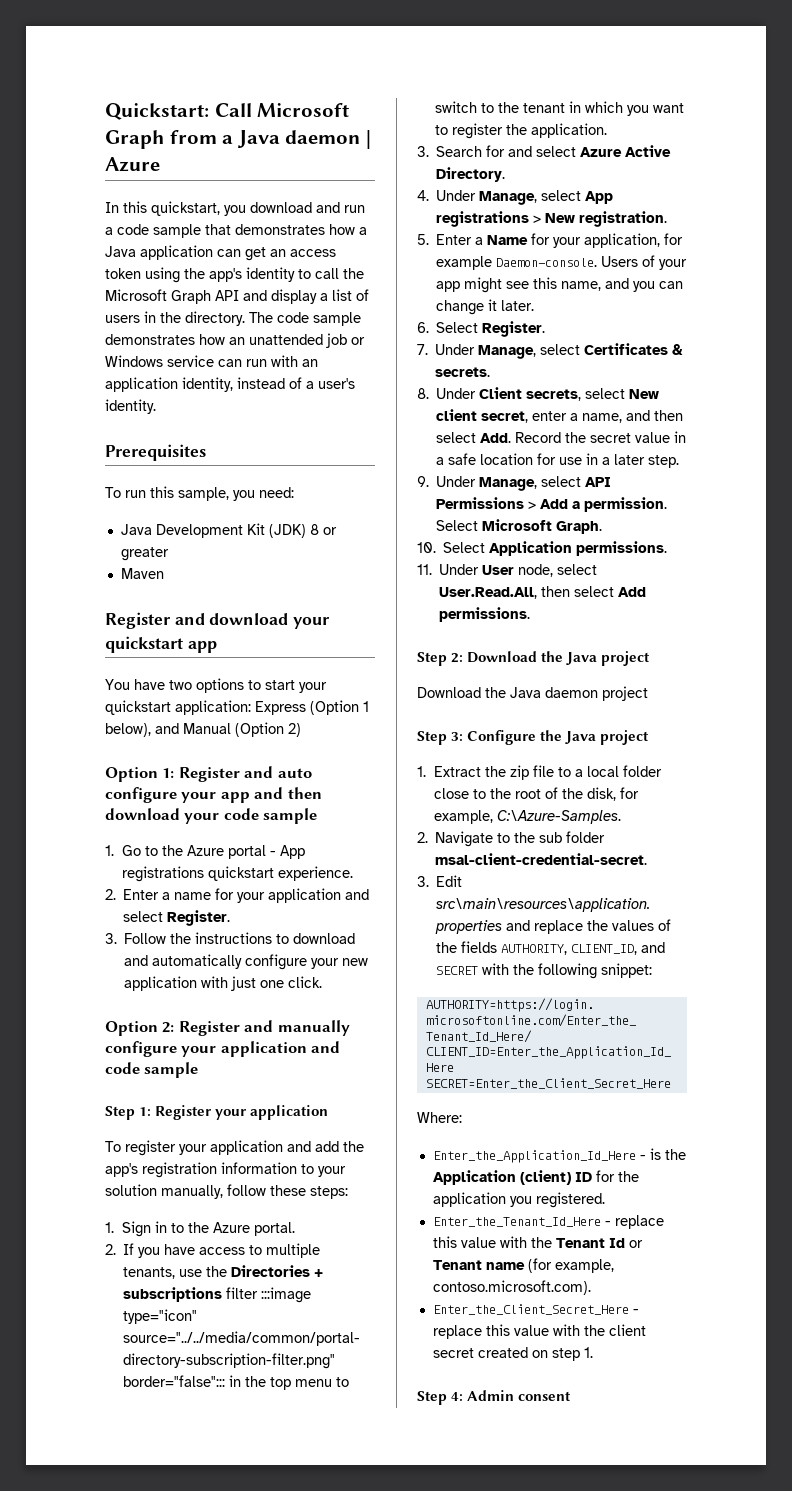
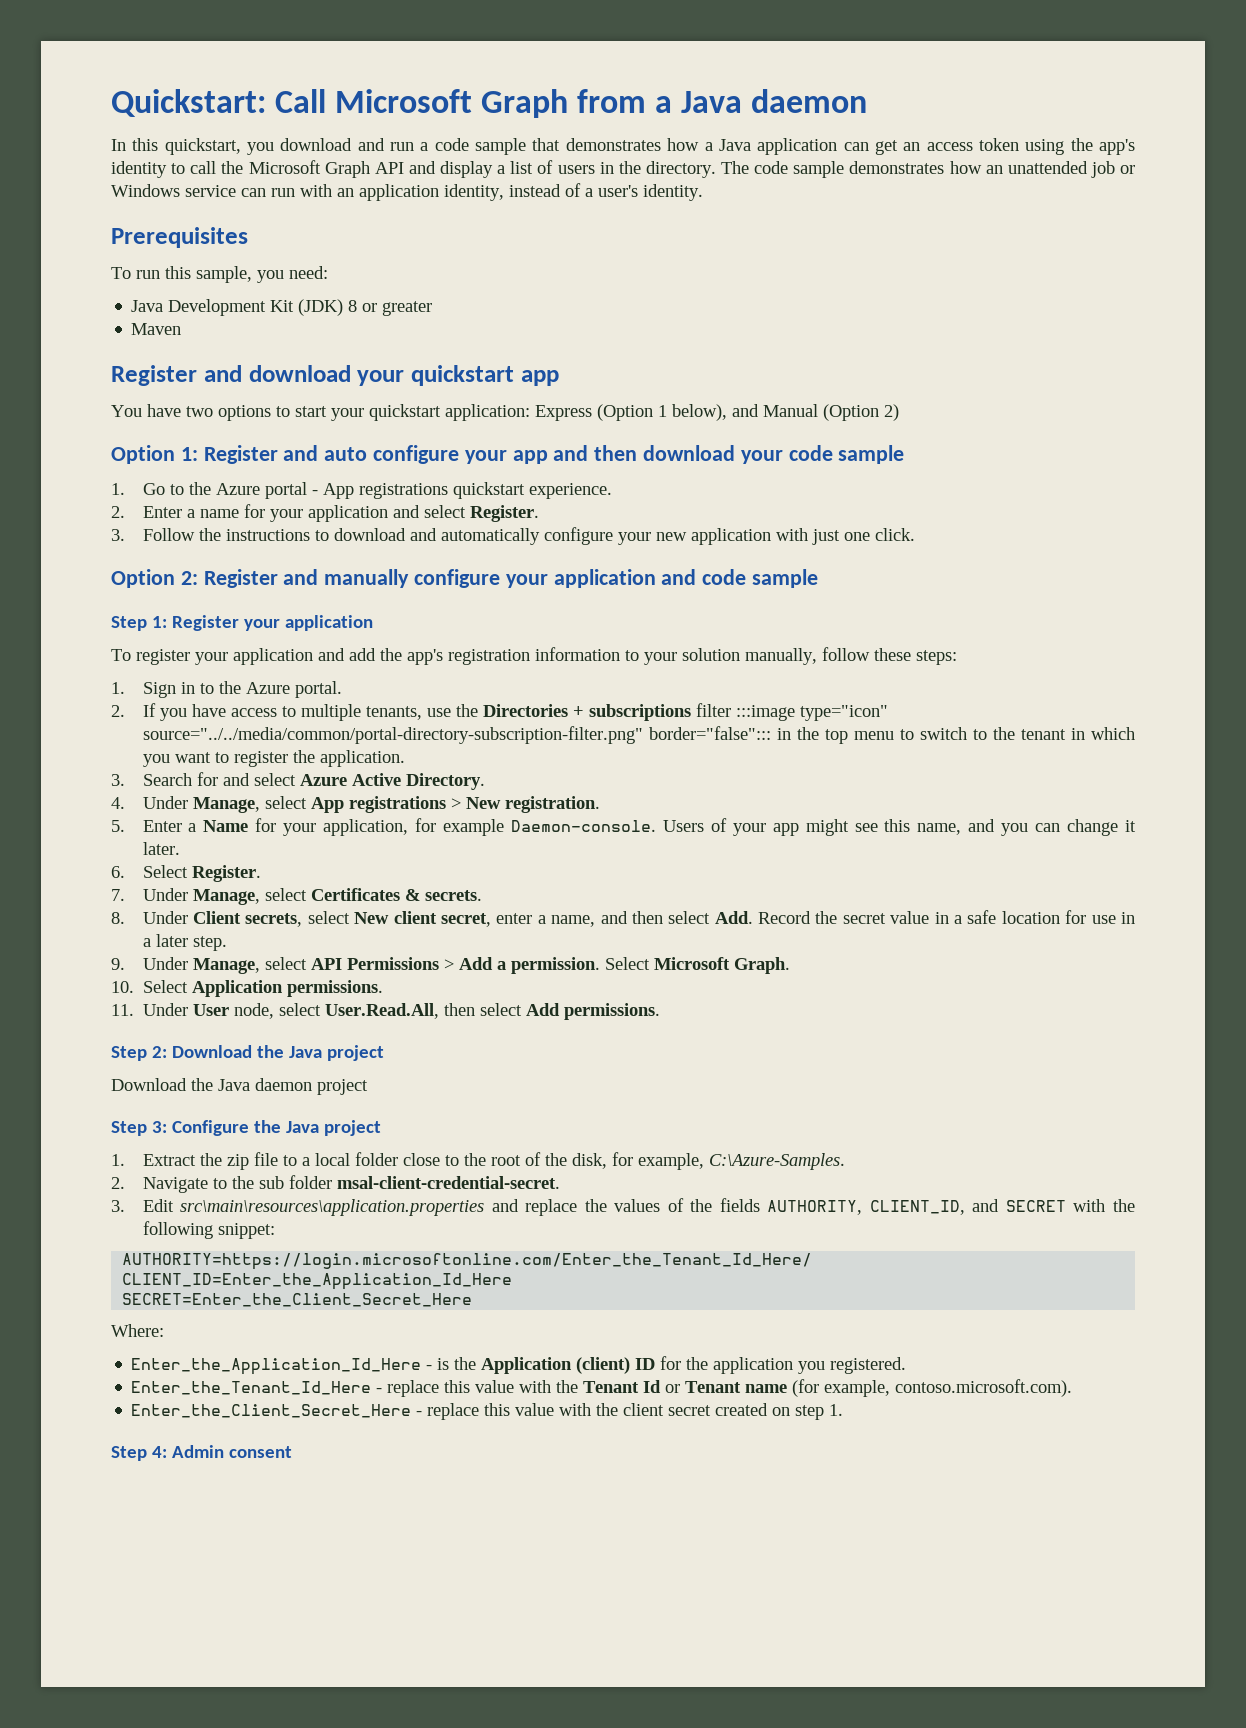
[365,130,371,149] [105,157,160,172] | Azure -> (868, 101) none

